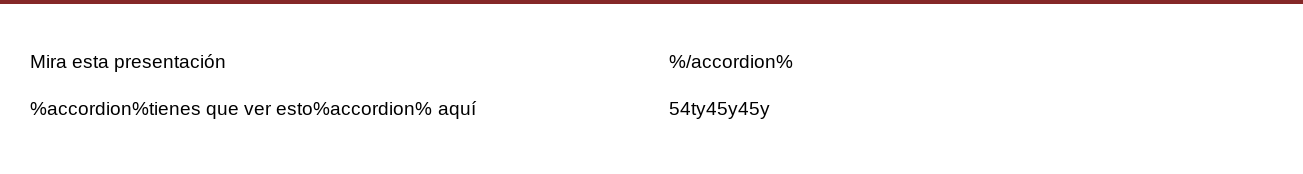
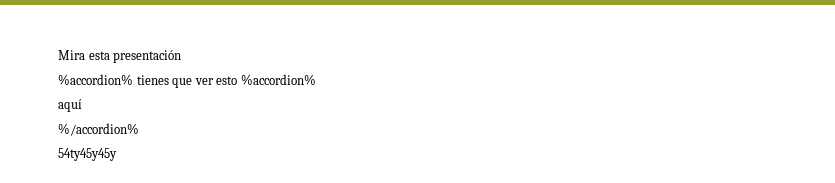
[30,102,433,119] %accordion%tienes que ver esto%accordion% -> [58,74,316,88] %accordion% tienes que ver esto %accordion% //

